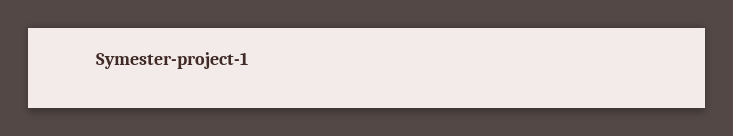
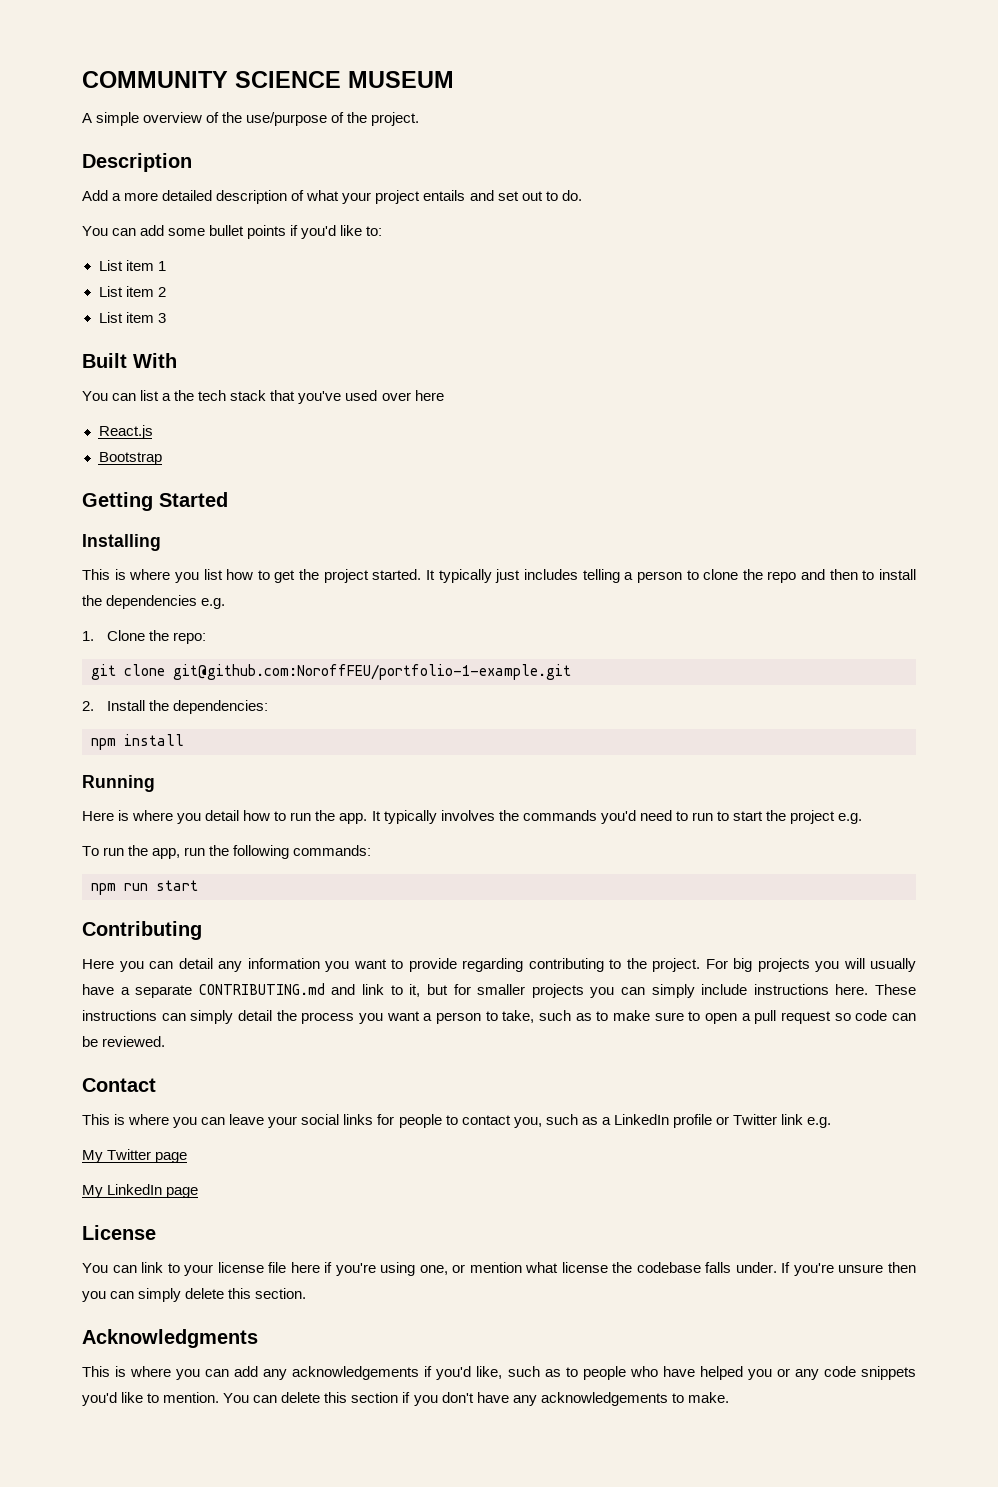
[96,52,248,69] Symester-project-1 -> [82,71,454,88] [82,112,420,126] [82,153,192,172] [82,190,582,204] [82,225,383,239] [98,260,166,271] [98,286,166,297] [98,312,166,323] [82,353,177,368] [82,390,444,404] [98,425,153,439] [98,452,162,465] [82,492,228,511] [82,534,161,551] [82,569,916,583] [82,595,226,609] [82,630,207,644] [91,664,571,680] [82,700,269,714] [91,734,184,750] [82,775,155,792] [82,810,863,824] [82,845,372,859] [91,880,198,895] [82,921,202,940] [82,958,916,972] [82,983,916,998] [82,1010,916,1024] [82,1036,166,1047] [82,1078,156,1092] [82,1114,832,1128] [82,1149,188,1163] [82,1184,199,1198] [82,1225,156,1240] [82,1262,916,1276] [82,1288,307,1302] [82,1329,258,1348] [82,1366,916,1380] [82,1392,729,1406] COMMUNITY SCIENCE MUSEUM // A simple overview of the use/purpose of the project. // Description // Add a more detailed description of what your project entails and set out to do. // You can add some bullet points if you'd like to: // List item 1 // List item 2 // List item 3 // Built With // You can list a the tech stack that you've used over here // React.js // Bootstrap // Getting Started // Installing // This is where you list how to get the project started. It typically just includes telling a person to clone the repo and then to install the dependencies e.g. // 1. Clone the repo: // git clone git@github.com:NoroffFEU/portfolio-1-example.git // 2. Install the dependencies: // npm install // Running // Here is where you detail how to run the app. It typically involves the commands you'd need to run to start the project e.g. // To run the app, run the following commands: // npm run start // Contributing // Here you can detail any information you want to provide regarding contributing to the project. For big projects you will usually have a separate CONTRIBUTING.md and link to it, but for smaller projects you can simply include instructions here. These instructions can simply detail the process you want a person to take, such as to make sure to open a pull request so code can be reviewed. // Contact // This is where you can leave your social links for people to contact you, such as a LinkedIn profile or Twitter link e.g. // My Twitter page // My LinkedIn page // License // You can link to your license file here if you're using one, or mention what license the codebase falls under. If you're unsure then you can simply delete this section. // Acknowledgments // This is where you can add any acknowledgements if you'd like, such as to people who have helped you or any code snippets you'd like to mention. You can delete this section if you don't have any acknowledgements to make.

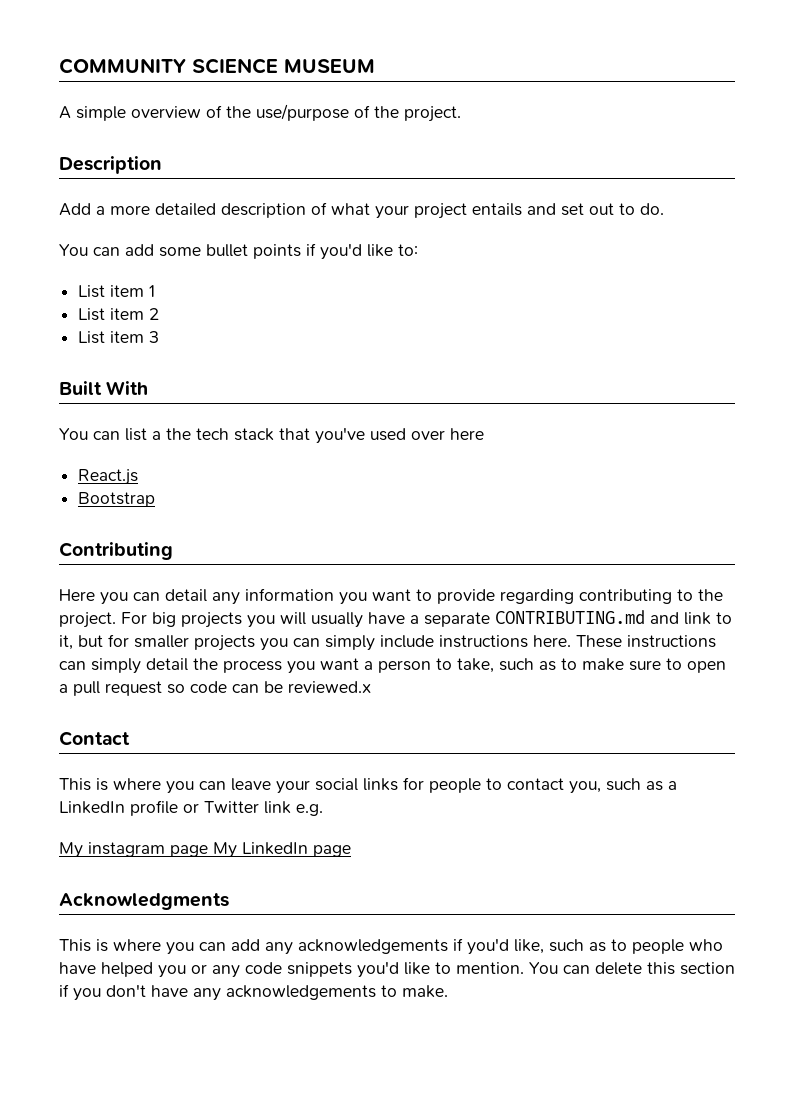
[82,492,228,511] [82,534,161,551] [82,569,916,583] [82,595,226,609] [82,630,207,644] [91,664,571,680] [82,700,269,714] [91,734,184,750] [82,775,155,792] [82,810,863,824] [82,845,372,859] [91,880,198,895] // Getting Started // Installing // This is where you list how to get the project started. It typically just includes telling a person to clone the repo and then to install the dependencies e.g. // 1. Clone the repo: // git clone git@github.com:NoroffFEU/portfolio-1-example.git // 2. Install the dependencies: // npm install // Running // Here is where you detail how to run the app. It typically involves the commands you'd need to run to start the project e.g. // To run the app, run the following commands: // npm run start -> (156, 499) none
[102,1036,166,1047] reviewed. -> [288,681,371,693] reviewed.x
[107,1149,188,1163] Twitter page // -> [88,842,208,857] instagram page
[82,1225,156,1240] [82,1262,916,1276] [82,1288,307,1302] // License // You can link to your license file here if you're using one, or mention what license the codebase falls under. If you're unsure then you can simply delete this section. -> (351, 851) none

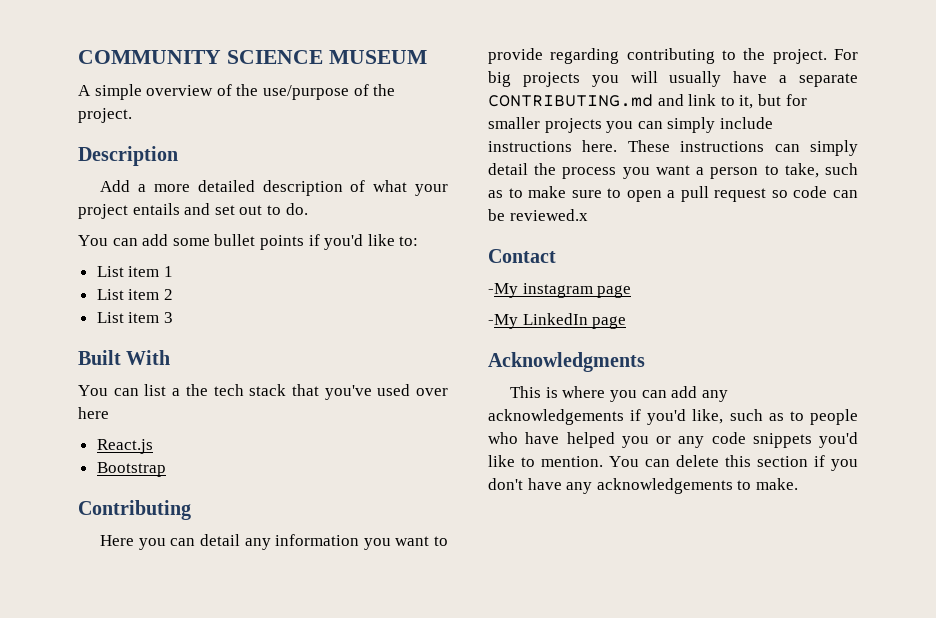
[59,777,677,794] [59,800,323,816] [59,842,83,858] This is where you can leave your social links for people to contact you, such as a LinkedIn profile or Twitter link e.g. // My -> [488,283,518,298] -My
[213,842,237,858] My -> [488,314,518,329] // -My

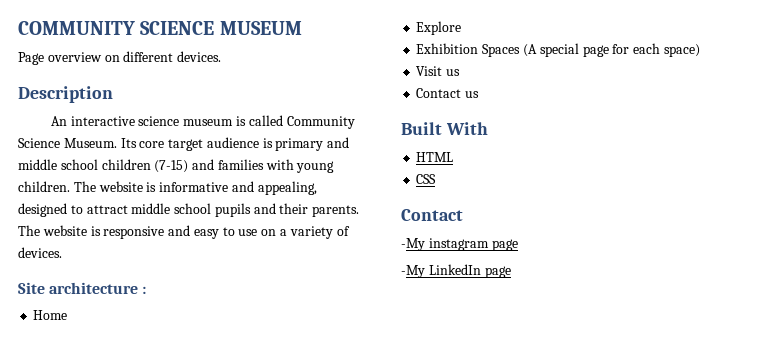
[78,84,396,100] [78,108,132,123] [78,146,178,166] [100,180,448,196] [78,203,308,219] [78,234,419,250] [96,266,173,277] [96,289,173,300] [96,312,173,323] [78,350,171,365] [78,384,448,400] [78,407,109,419] [96,439,153,454] [96,462,166,477] [78,500,191,520] [100,534,448,550] [488,48,858,64] [488,71,858,87] [488,94,807,109] [488,117,773,133] [488,140,858,156] [488,163,858,179] [488,186,858,202] [488,209,588,221] A simple overview of the use/purpose of the project. // Description // Add a more detailed description of what your project entails and set out to do. // You can add some bullet points if you'd like to: // List item 1 // List item 2 // List item 3 // Built With // You can list a the tech stack that you've used over here // React.js // Bootstrap // Contributing // Here you can detail any information you want to provide regarding contributing to the project. For big projects you will usually have a separate CONTRIBUTING.md and link to it, but for smaller projects you can simply include instructions here. These instructions can simply detail the process you want a person to take, such as to make sure to open a pull request so code can be reviewed.x -> [18,51,222,65] [18,86,113,103] [50,115,355,129] [18,137,350,151] [18,159,335,173] [18,181,317,195] [18,203,360,217] [18,225,350,239] [18,247,62,258] [18,282,147,294] [33,310,68,320] [416,21,462,35] [416,43,700,57] [416,66,461,76] [416,88,480,98] [401,122,488,135] [416,152,454,162] [416,174,437,184] Page overview on different devices. // Description // An interactive science museum is called Community Science Museum. Its core target audience is primary and middle school children (7-15) and families with young children. The website is informative and appealing, designed to attract middle school pupils and their parents. The website is responsive and easy to use on a variety of devices. // Site architecture : // Home // Explore // Exhibition Spaces (A special page for each space) // Visit us // Contact us // Built With // HTML // CSS
[488,352,645,372] [510,386,728,402] [488,409,858,425] [488,432,858,448] [488,455,858,471] [488,478,798,494] // Acknowledgments // This is where you can add any acknowledgements if you'd like, such as to people who have helped you or any code snippets you'd like to mention. You can delete this section if you don't have any acknowledgements to make. -> (511, 272) none

